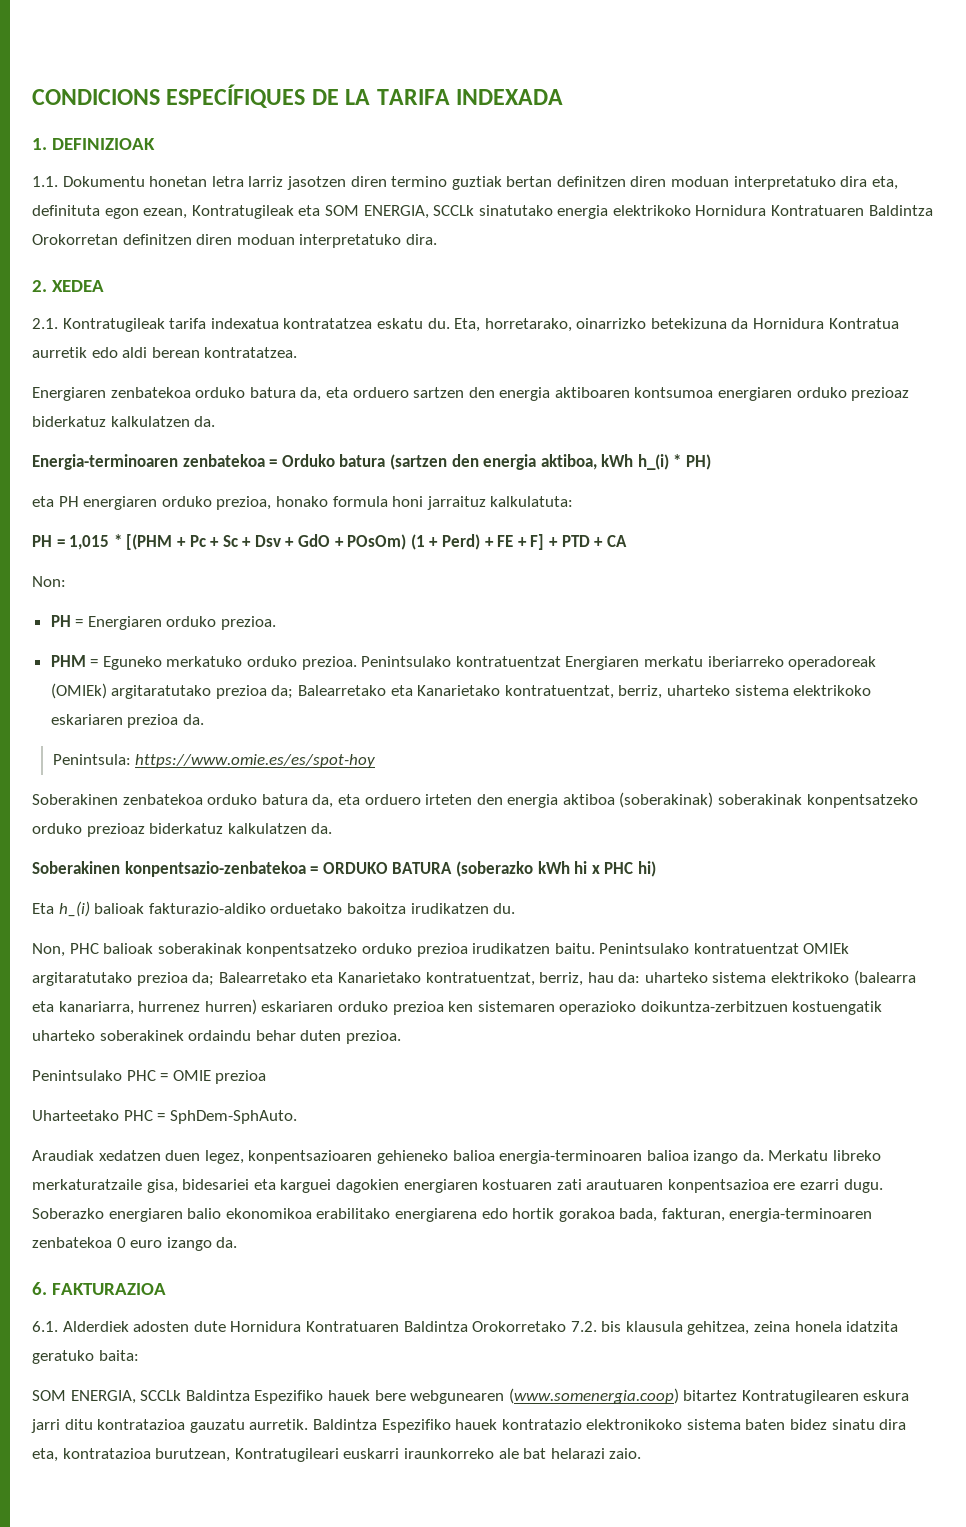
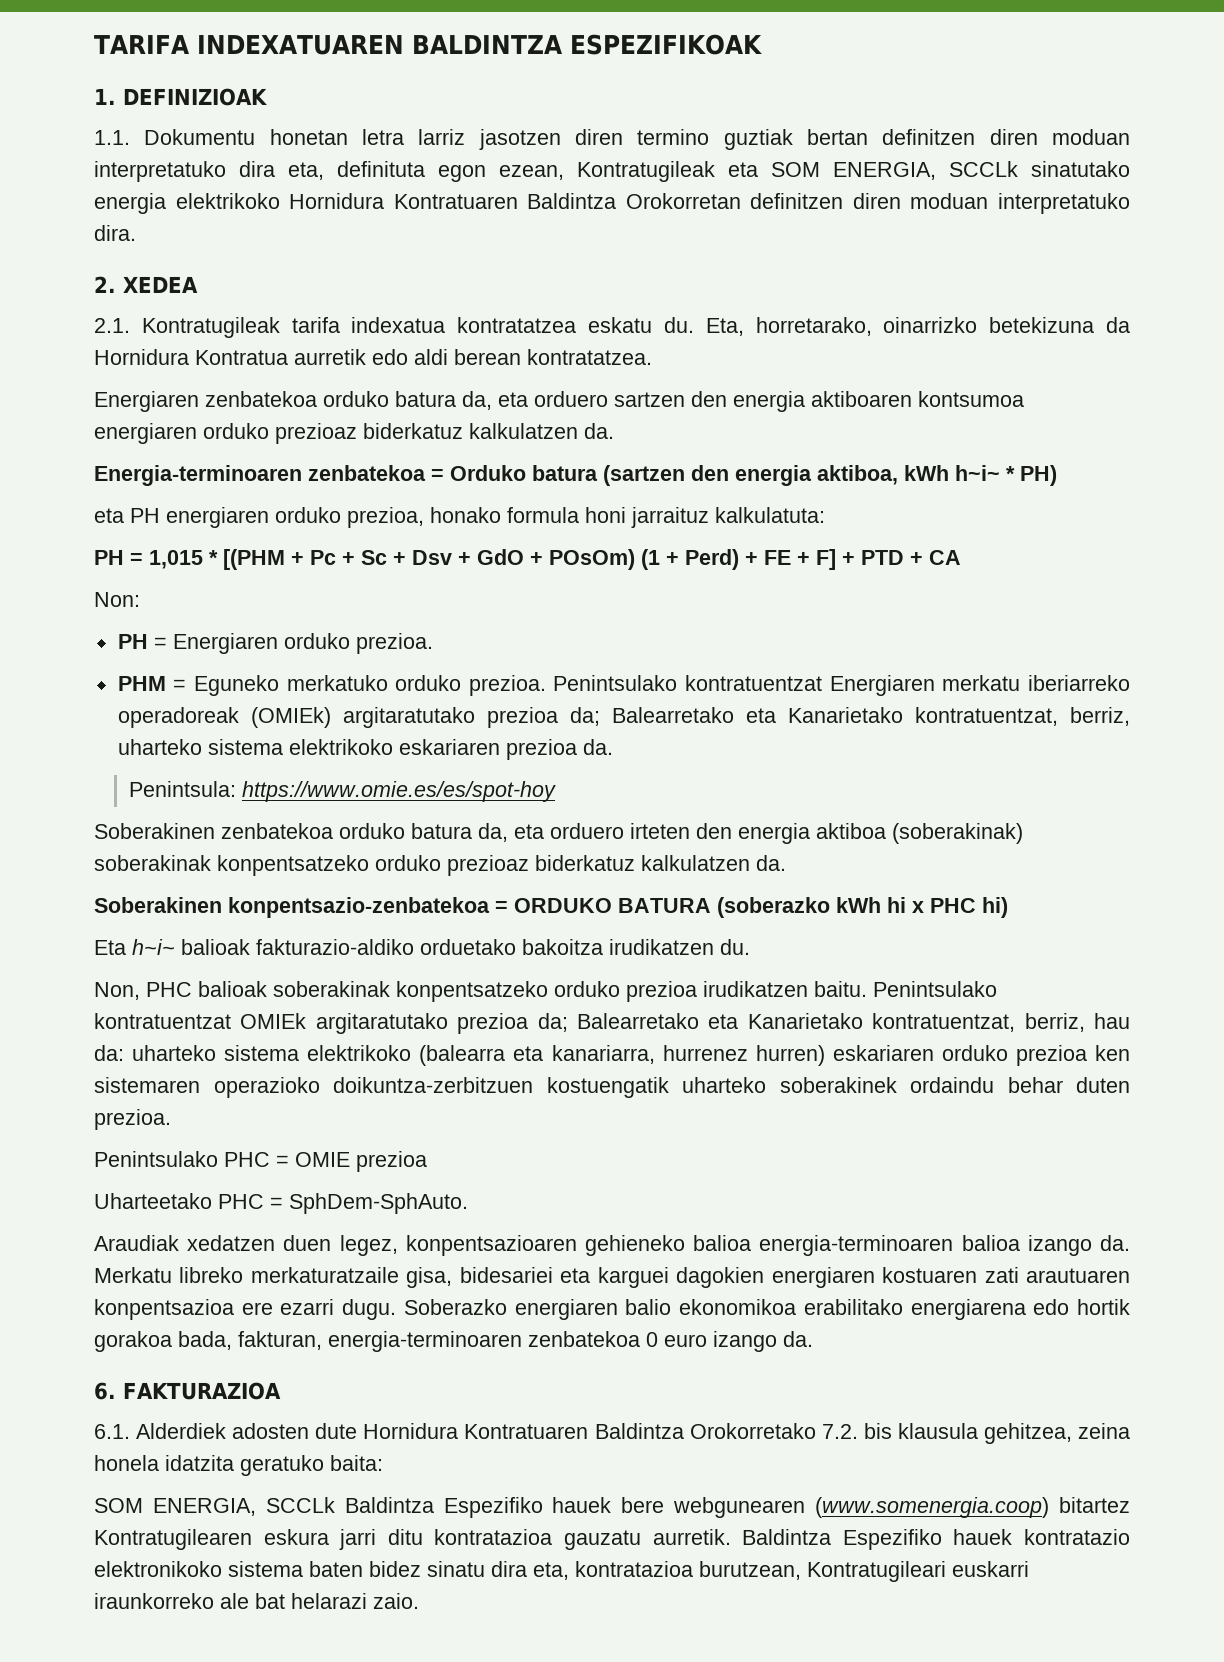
[32,84,564,108] CONDICIONS ESPECÍFIQUES DE LA TARIFA INDEXADA -> [94,34,762,55] TARIFA INDEXATUAREN BALDINTZA ESPEZIFIKOAK
[637,454,669,470] h_(i) -> [955,465,1000,481] h~i~
[58,901,90,917] h_(i) -> [132,939,175,955] h~i~

